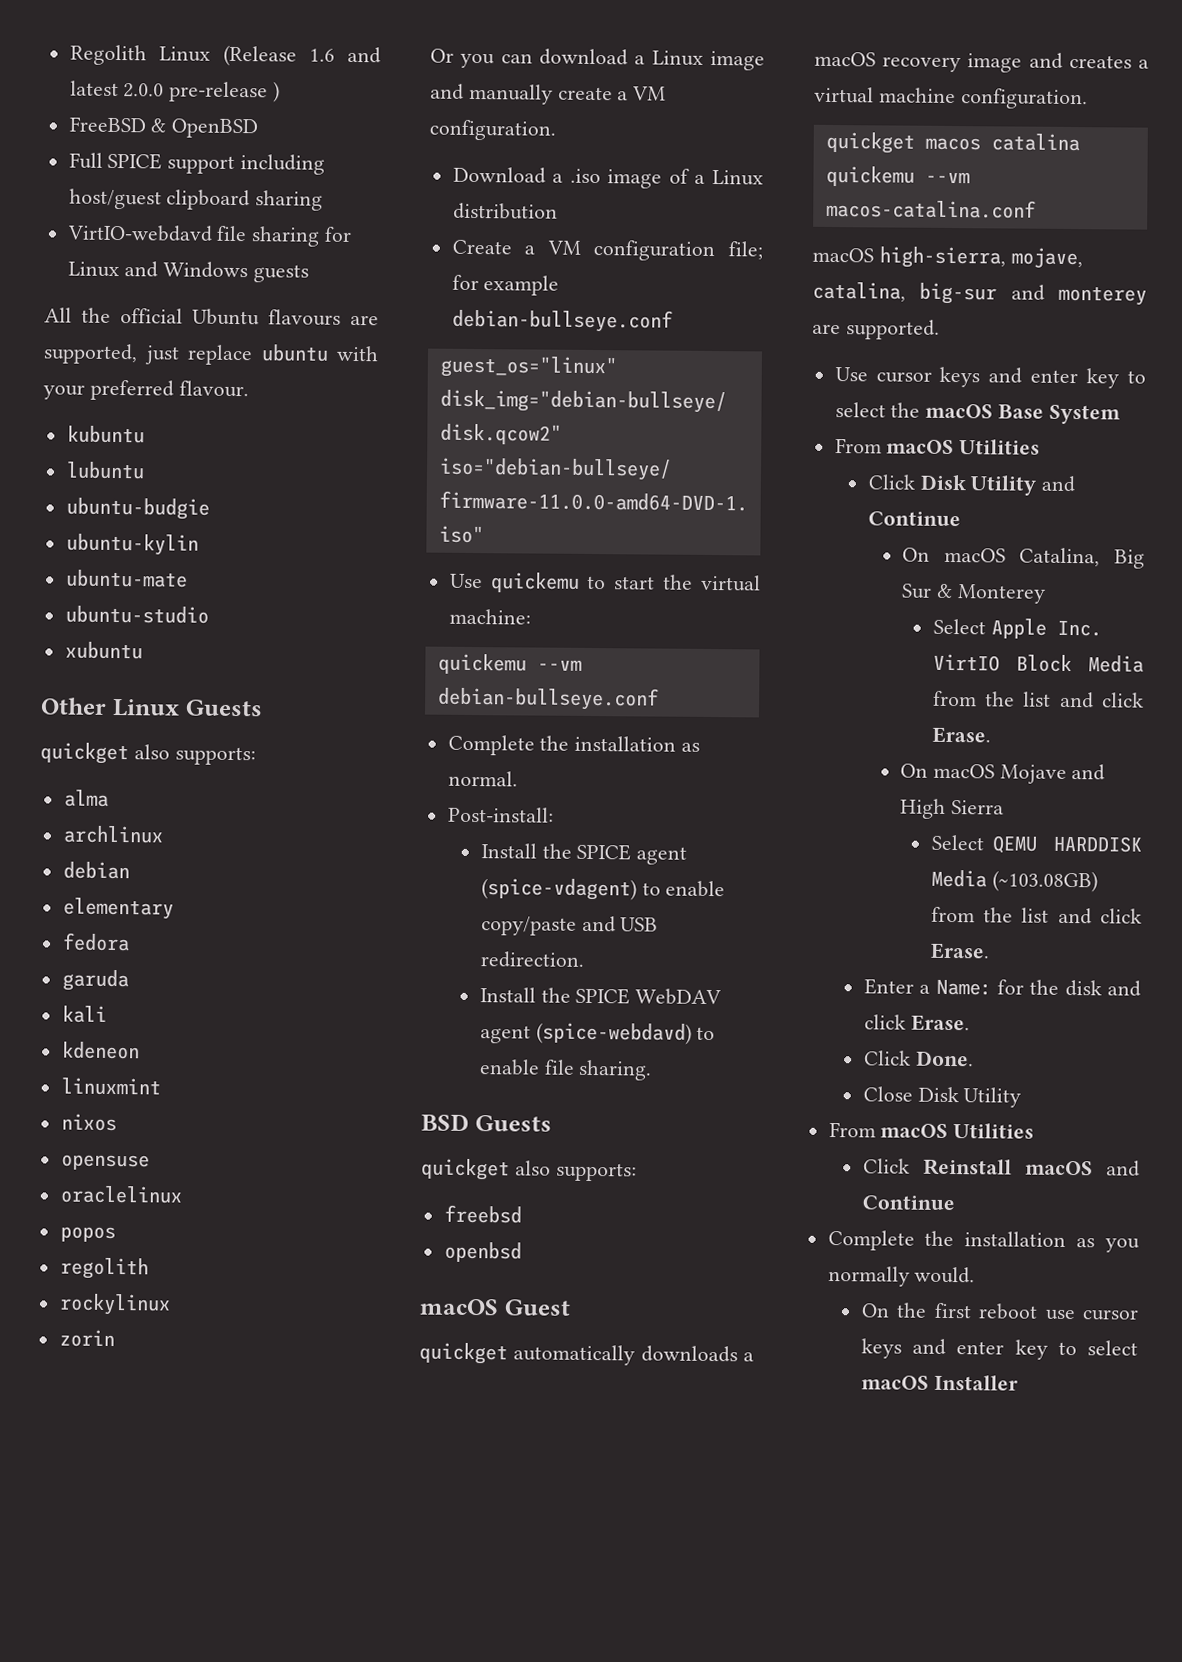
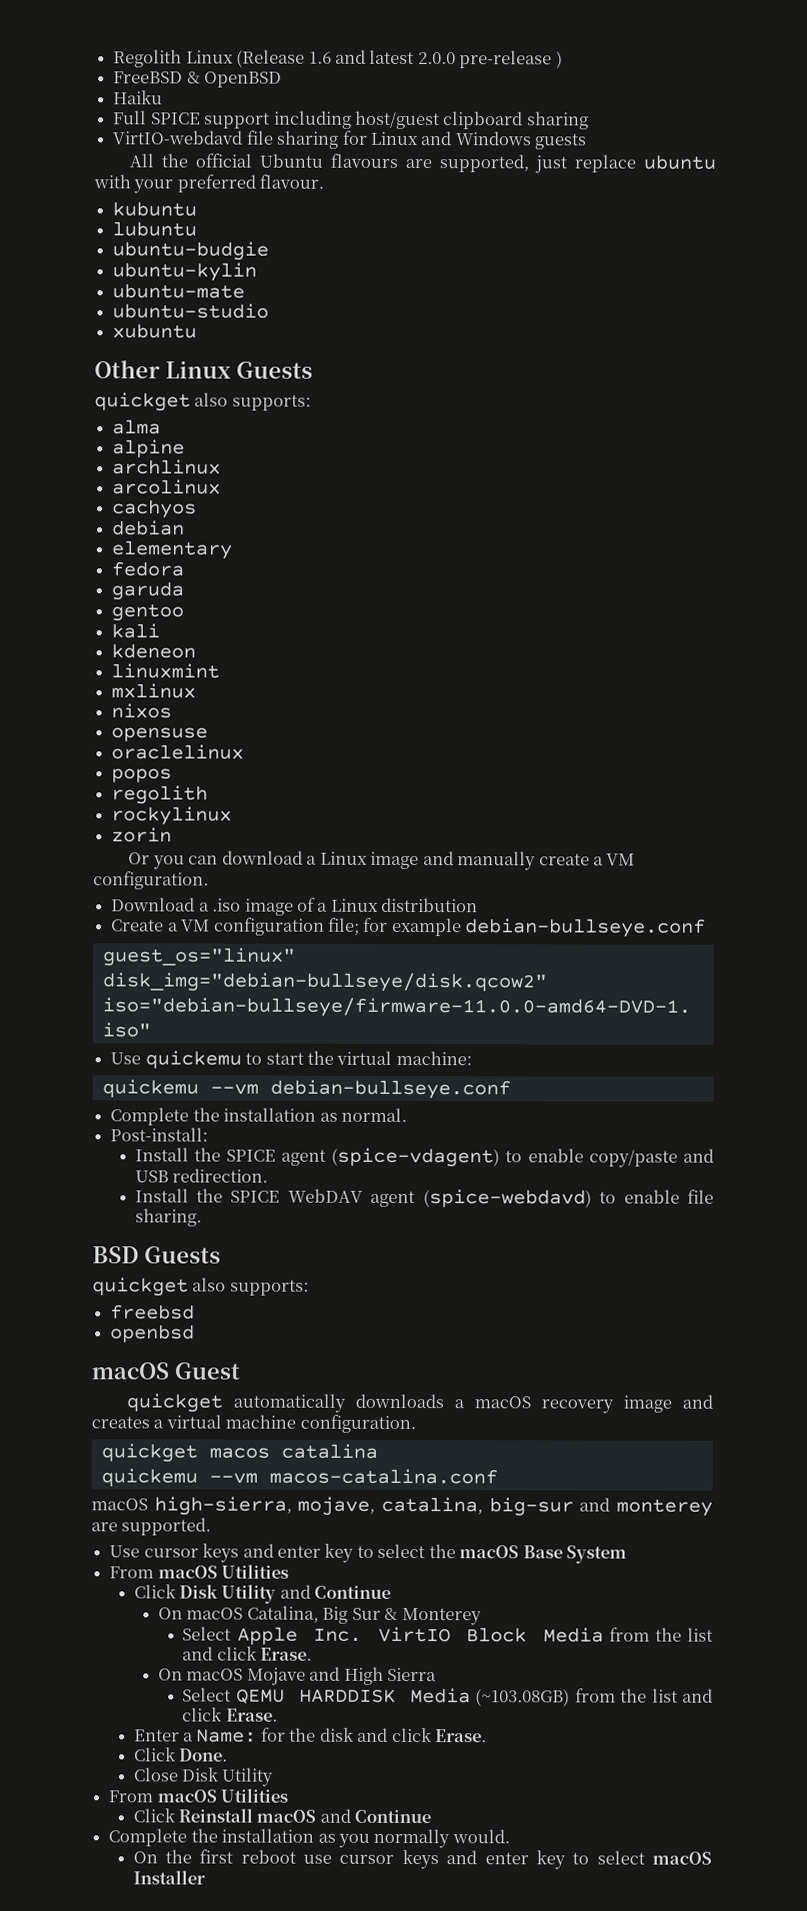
(259, 128) none -> [113,90,164,105] // Haiku
(109, 798) none -> [112,439,186,458] // alpine
(164, 834) none -> [112,479,222,495] [112,499,198,519] // arcolinux // cachyos
(129, 980) none -> [111,603,185,622] // gentoo
(161, 1086) none -> [111,683,197,699] // mxlinux

